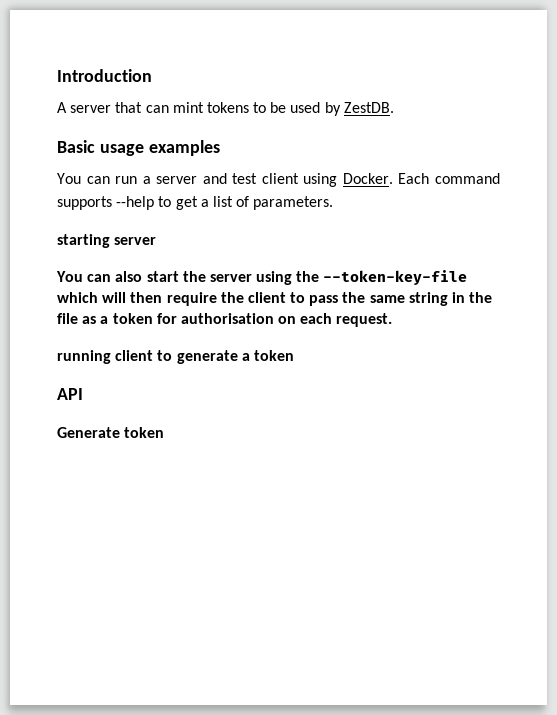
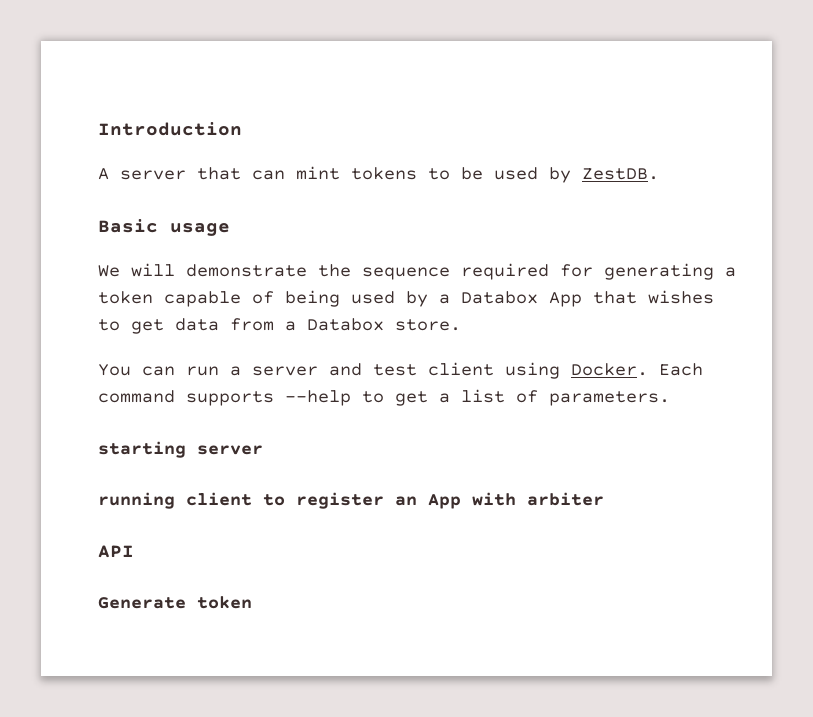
[148,140,220,156] examples -> [98,263,736,280] [98,290,714,307] [98,318,461,334] // We will demonstrate the sequence required for generating a token capable of being used by a Databox App that wishes to get data from a Databox store.
[56,270,468,285] [57,292,493,306] [57,313,393,327] [57,350,294,364] You can also start the server using the --token-key-file which will then require the client to pass the same string in the file as a token for authorisation on each request. // running client to generate a token -> [98,492,604,509] running client to register an App with arbiter

